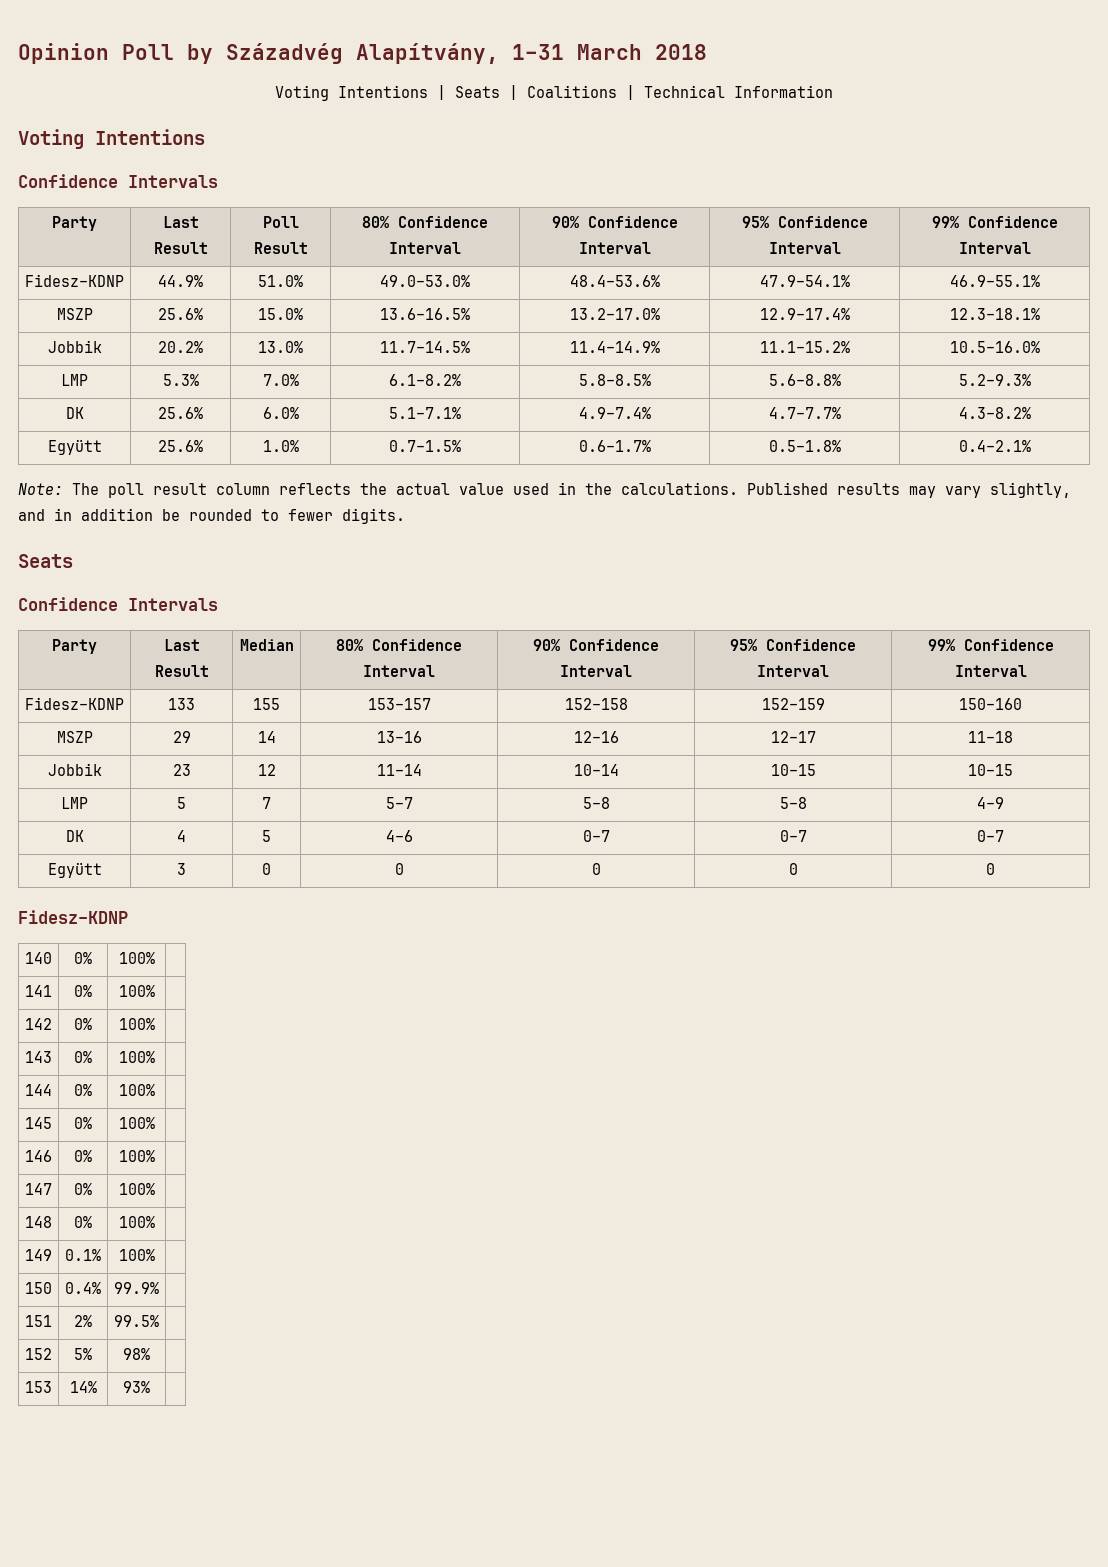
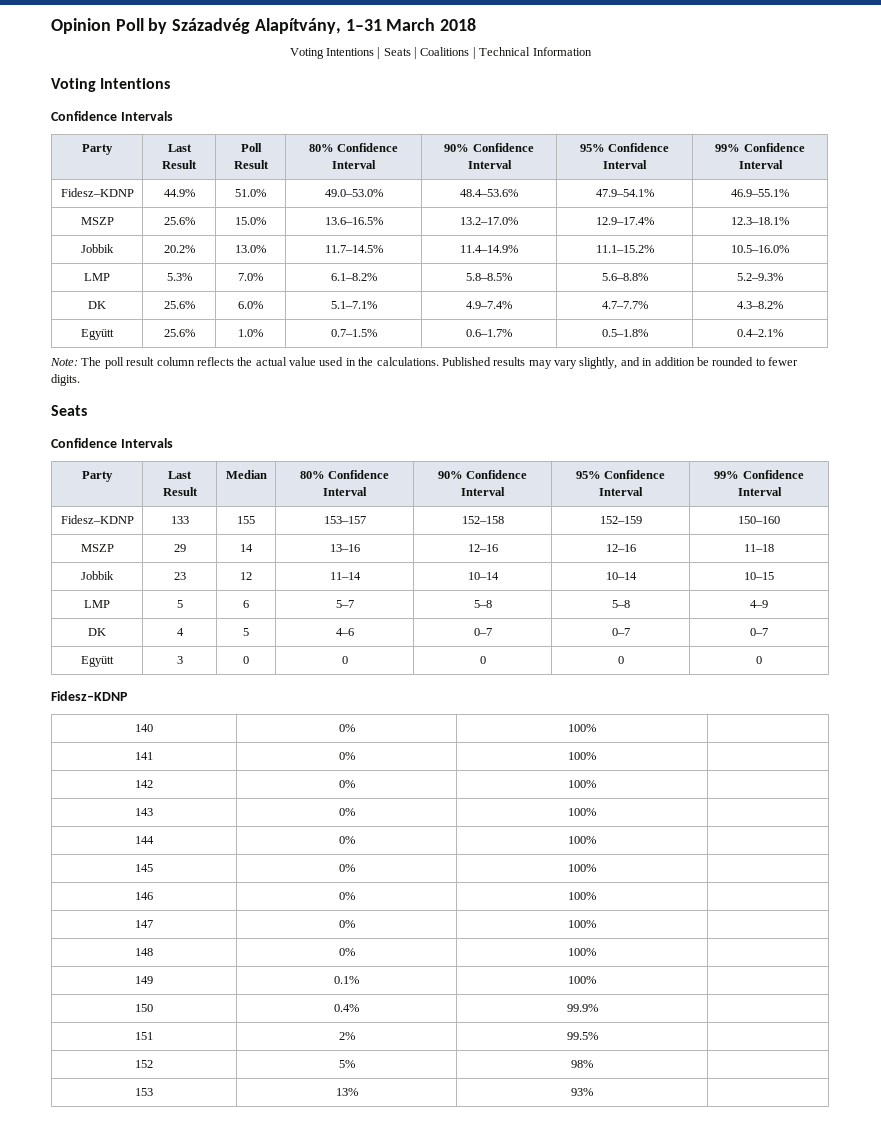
[770,731,816,743] 12–17 -> [605,544,636,552] 12–16
[770,764,816,776] 10–15 -> [605,572,637,580] 10–14
[262,797,271,809] 7 -> [243,600,249,608] 6
[69,1381,97,1393] 14% -> [335,1088,358,1096] 13%

